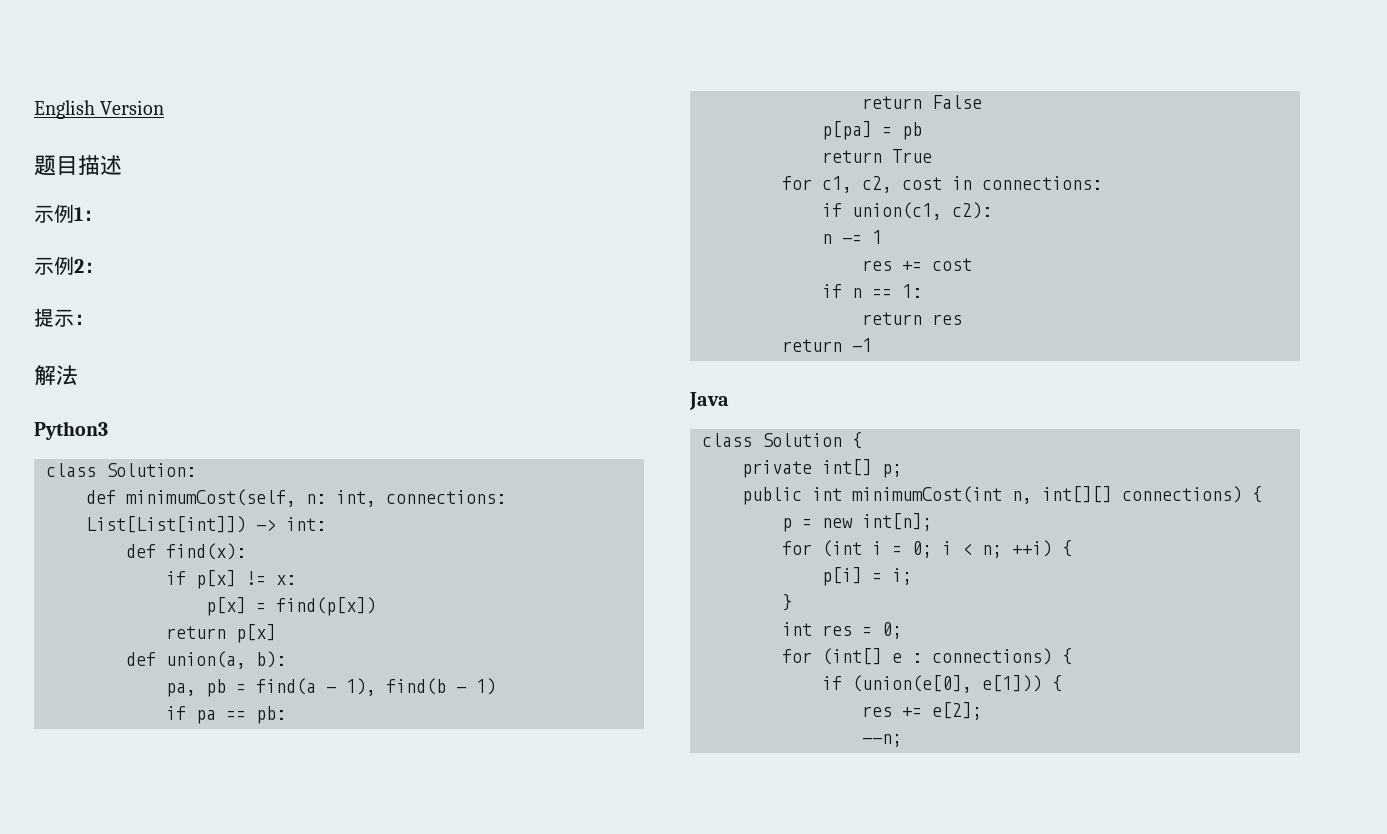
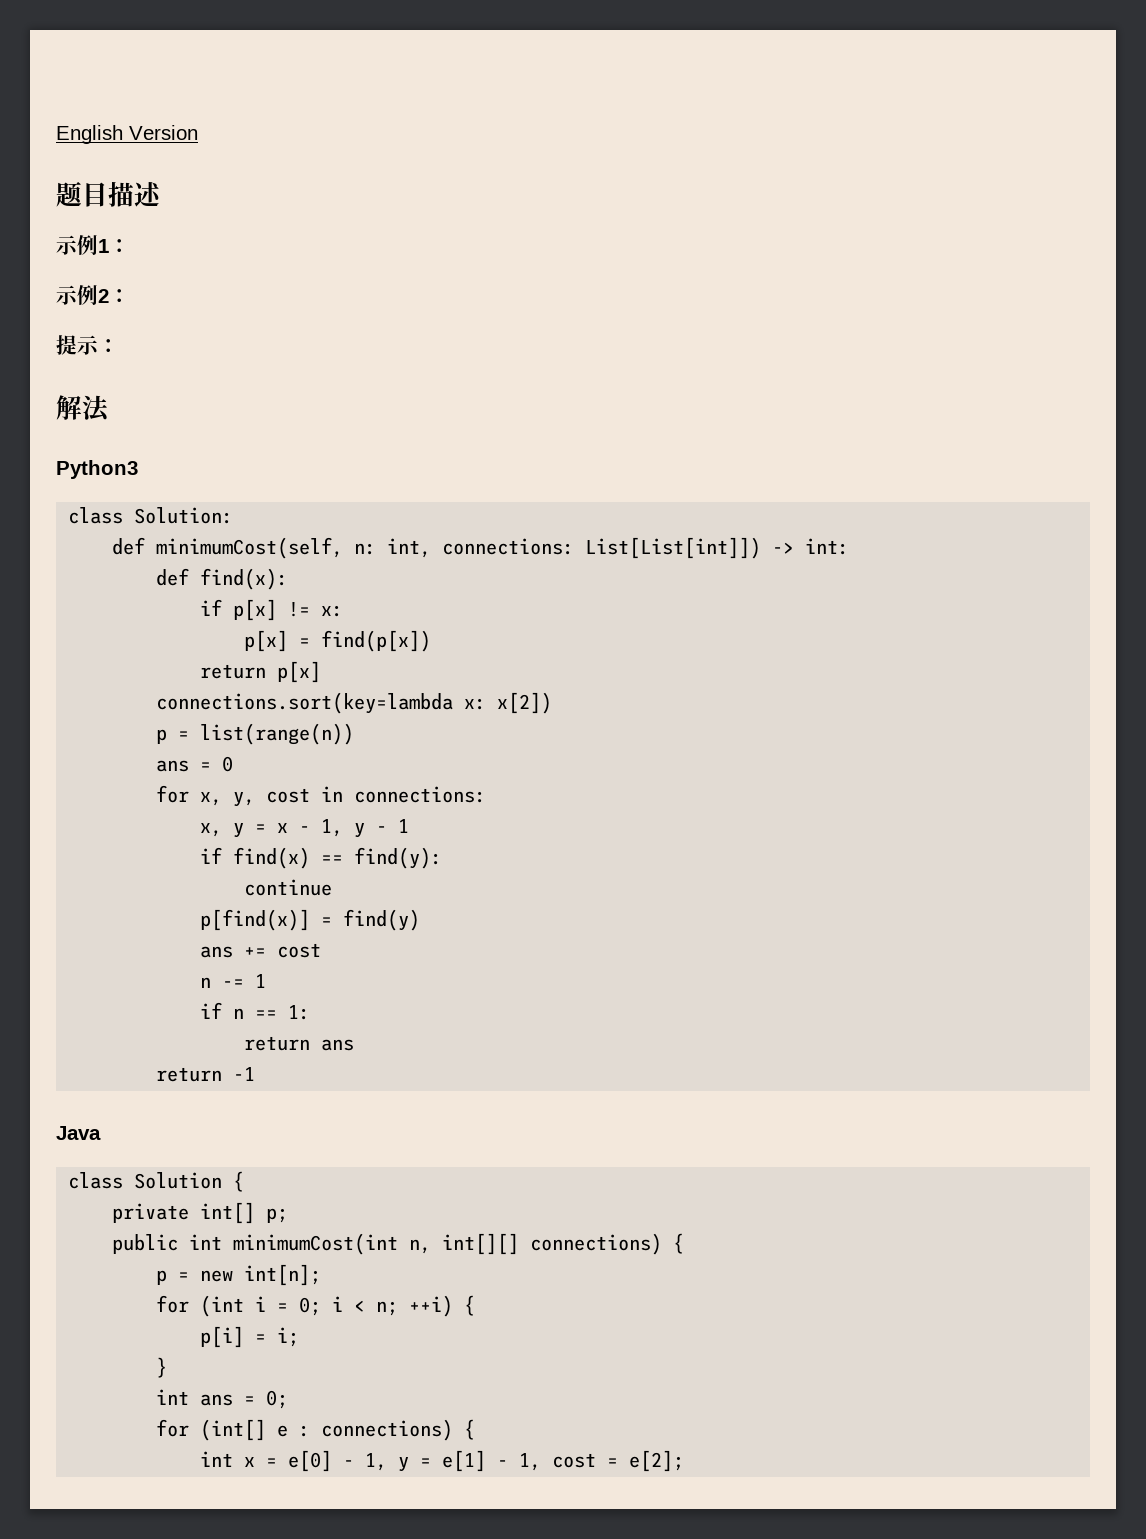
[126,651,286,669] [166,678,496,697] [166,706,286,724] [862,95,982,109] [822,121,922,140] [822,149,932,163] [782,176,892,193] def union(a, b): // pa, pb = find(a - 1), find(b - 1) // if pa == pb: // return False // p[pa] = pb // return True // for c1, c2, -> [156,692,553,714] [156,723,355,745] [156,756,234,772] [156,785,256,807] connections.sort(key=lambda x: x[2]) // p = list(range(n)) // ans = 0 // for x, y,
[822,202,992,220] if union(c1, c2): -> [200,819,410,838] [200,847,443,869] [244,879,333,896] [200,909,421,931] [200,943,322,958] x, y = x - 1, y - 1 // if find(x) == find(y): // continue // p[find(x)] = find(y) // ans += cost
[862,258,972,271] // res += cost -> (267, 981) none
[932,314,962,325] res -> [321,1039,355,1051] ans
[822,625,852,636] res -> [200,1394,234,1406] ans
[822,675,1062,693] [862,706,922,717] if (union(e[0], e[1])) { // res += -> [200,1450,619,1472] int x = e[0] - 1, y = e[1] - 1, cost =
[862,734,902,747] // --n; -> (685, 1461) none

